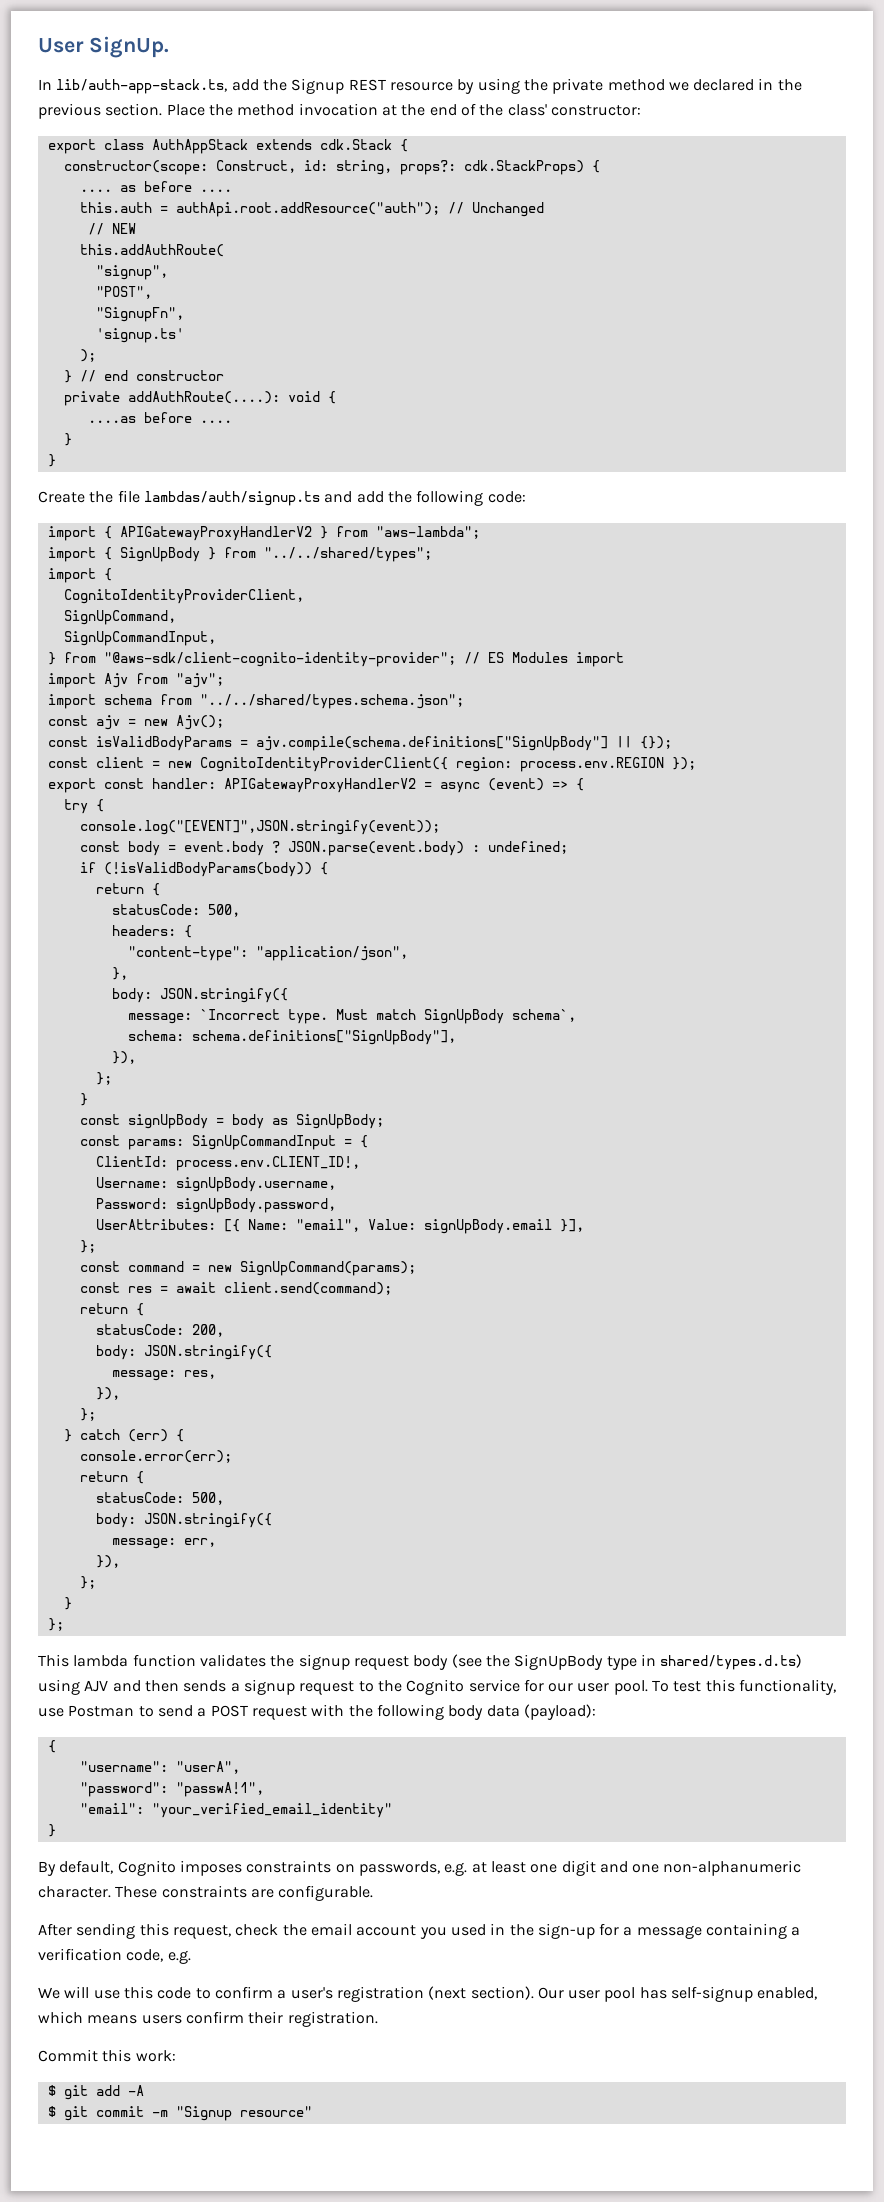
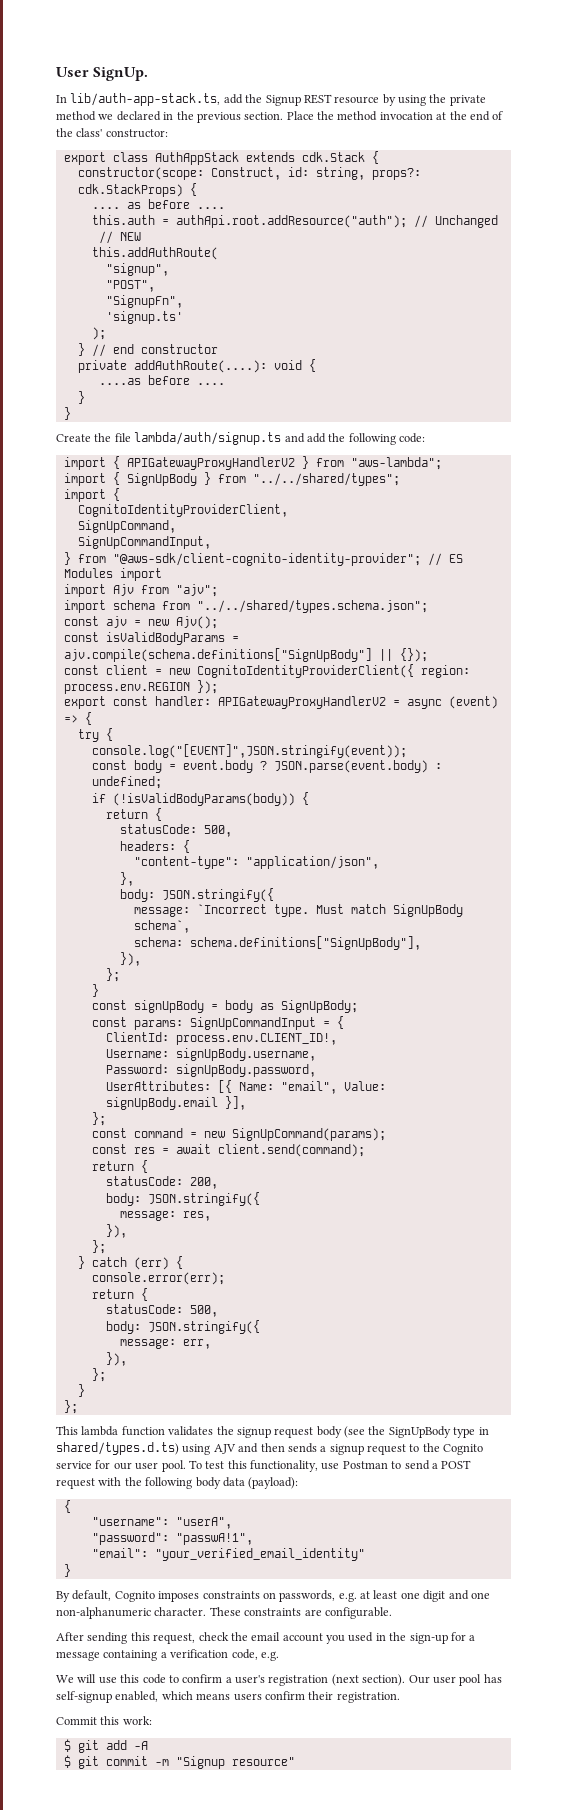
[143,491,320,506] lambdas/auth/signup.ts -> [134,432,282,445] lambda/auth/signup.ts

